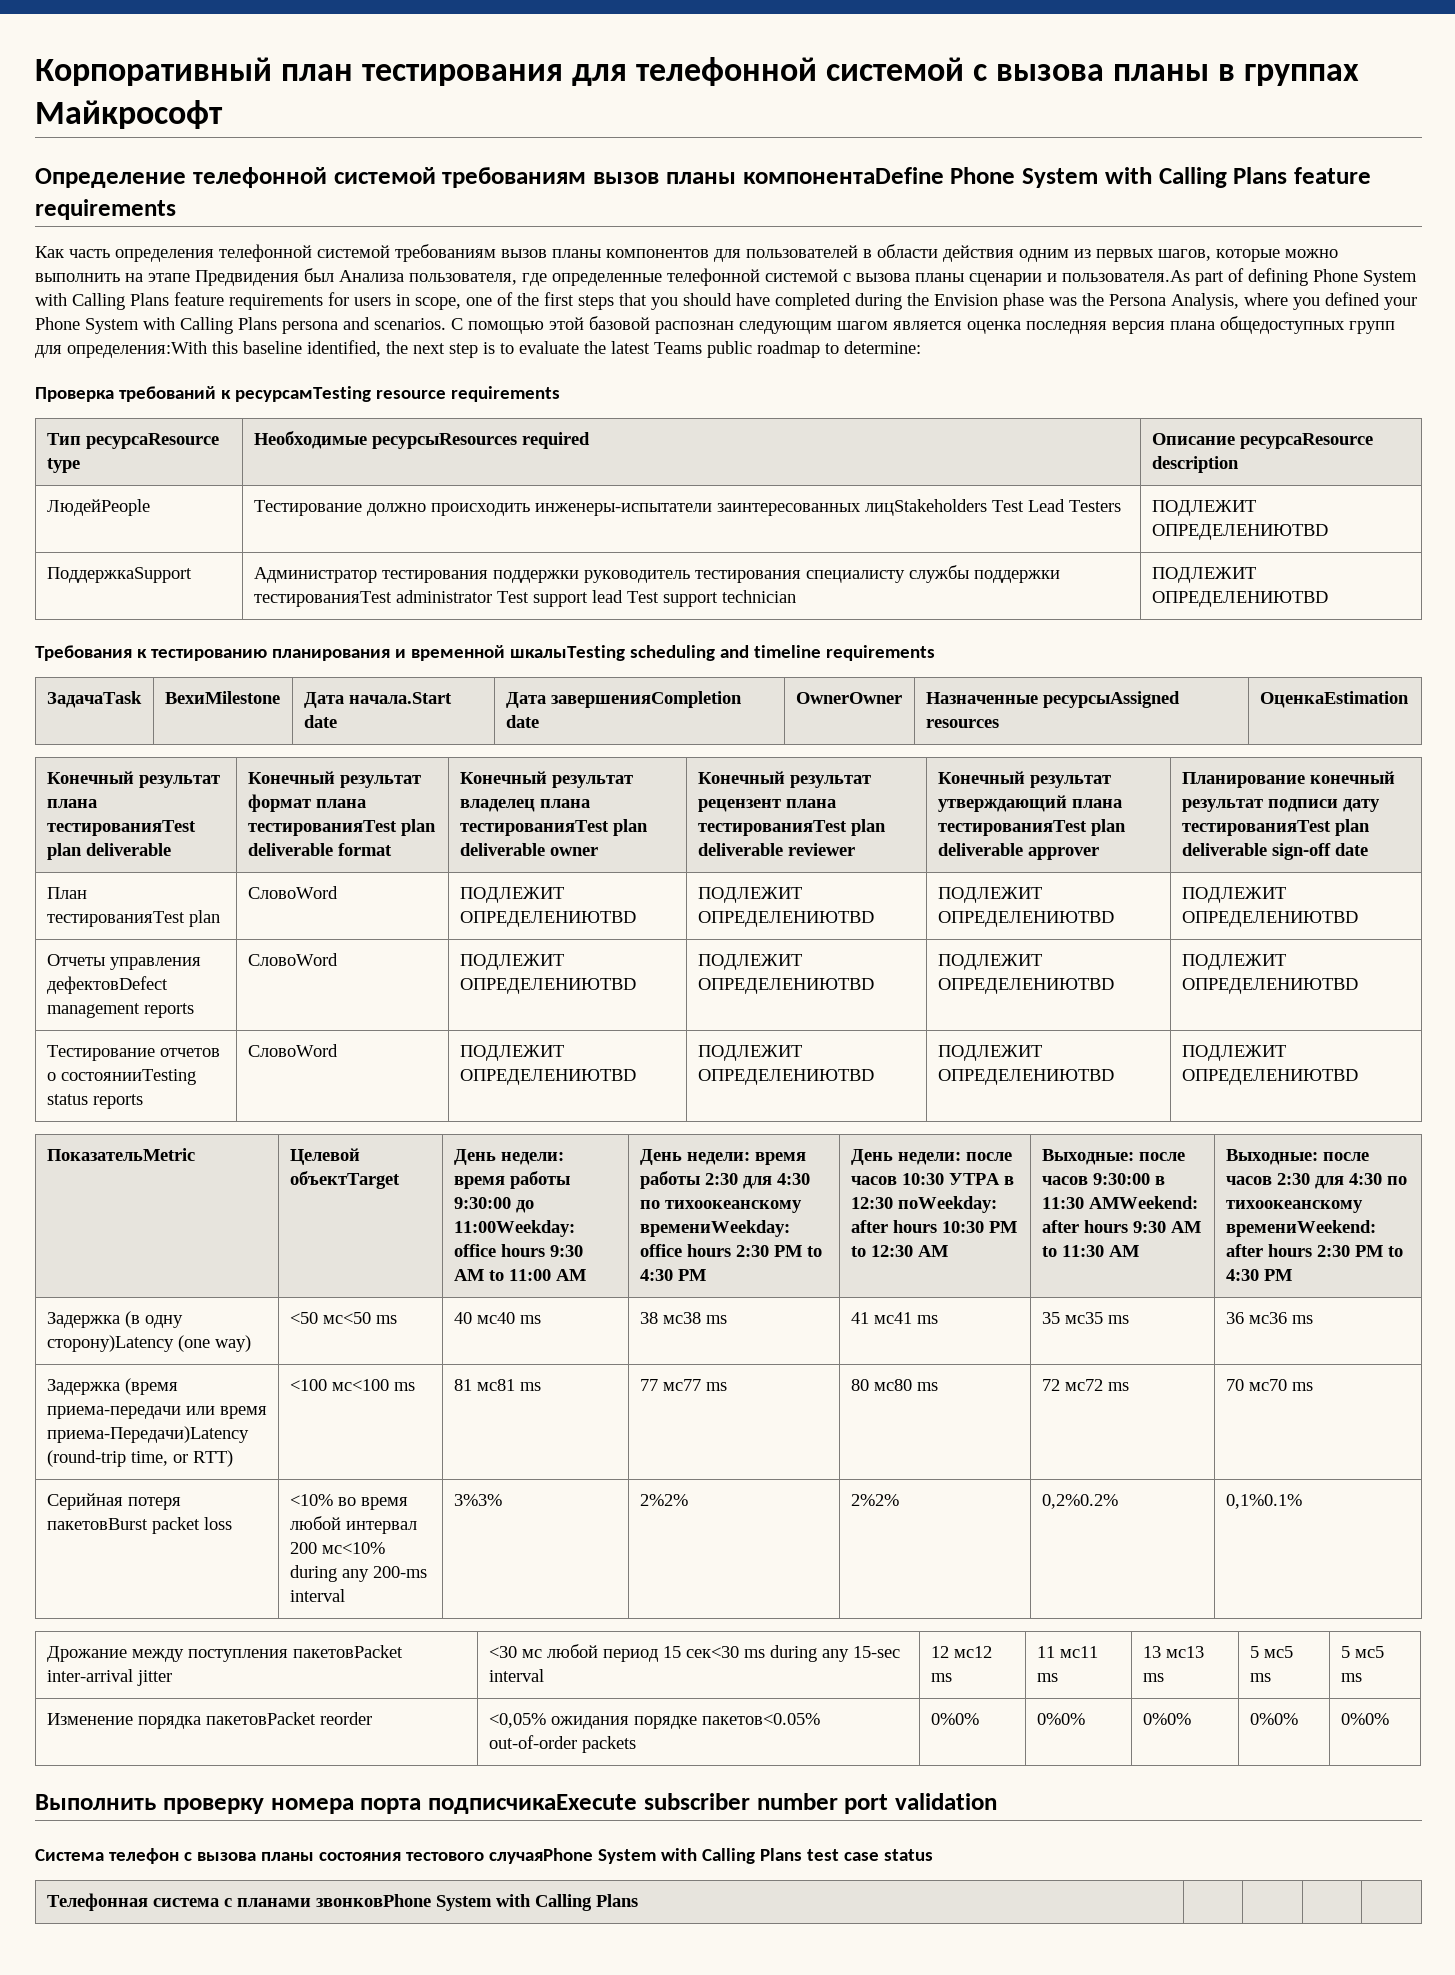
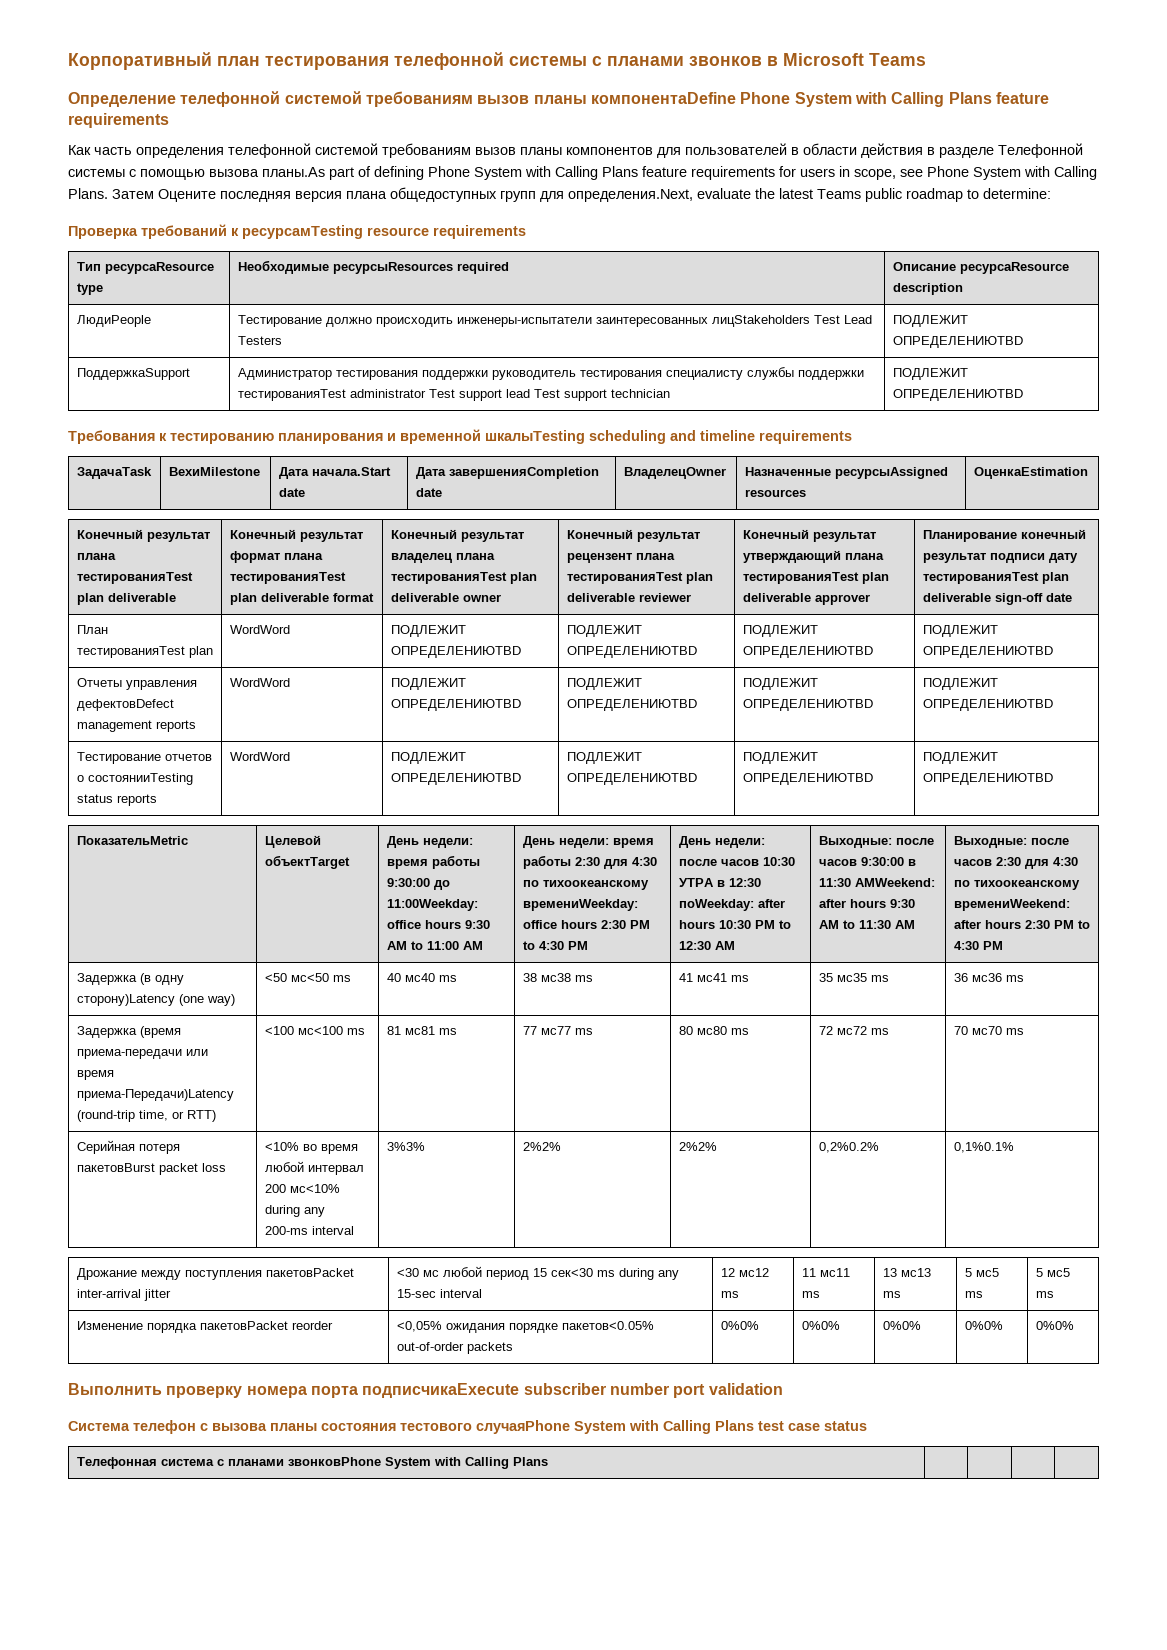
[572,57,1360,86] [35,100,223,129] для телефонной системой с вызова планы в группах Майкрософт -> [394,52,926,70] телефонной системы с планами звонков в Microsoft Teams
[1019,249,1338,262] [35,268,1190,286] одним из первых шагов, которые можно выполнить на этапе Предвидения был Анализа пользователя, где определенные телефонной системой с вызова планы сценарии и пользователя.As -> [927,143,1083,158] [68,167,325,180] в разделе Телефонной системы с помощью вызова планы.As
[466,292,1417,310] [35,316,1021,334] one of the first steps that you should have completed during the Envision phase was the Persona Analysis, where you defined your Phone System with Calling Plans persona and scenarios. С помощью этой базовой распознан следующим шагом является оценка -> [900,166,1097,180] [68,188,216,202] see Phone System with Calling Plans. Затем Оцените
[67,340,514,358] определения:With this baseline identified, the next step is to -> [568,189,693,202] определения.Next,
[46,499,150,516] ЛюдейPeople -> [76,315,151,327] ЛюдиPeople
[795,692,902,704] OwnerOwner -> [623,467,726,479] ВладелецOwner
[247,886,338,899] СловоWord -> [229,625,290,634] WordWord
[247,953,338,966] СловоWord -> [229,678,290,687] WordWord
[247,1044,338,1057] СловоWord -> [229,752,290,761] WordWord

